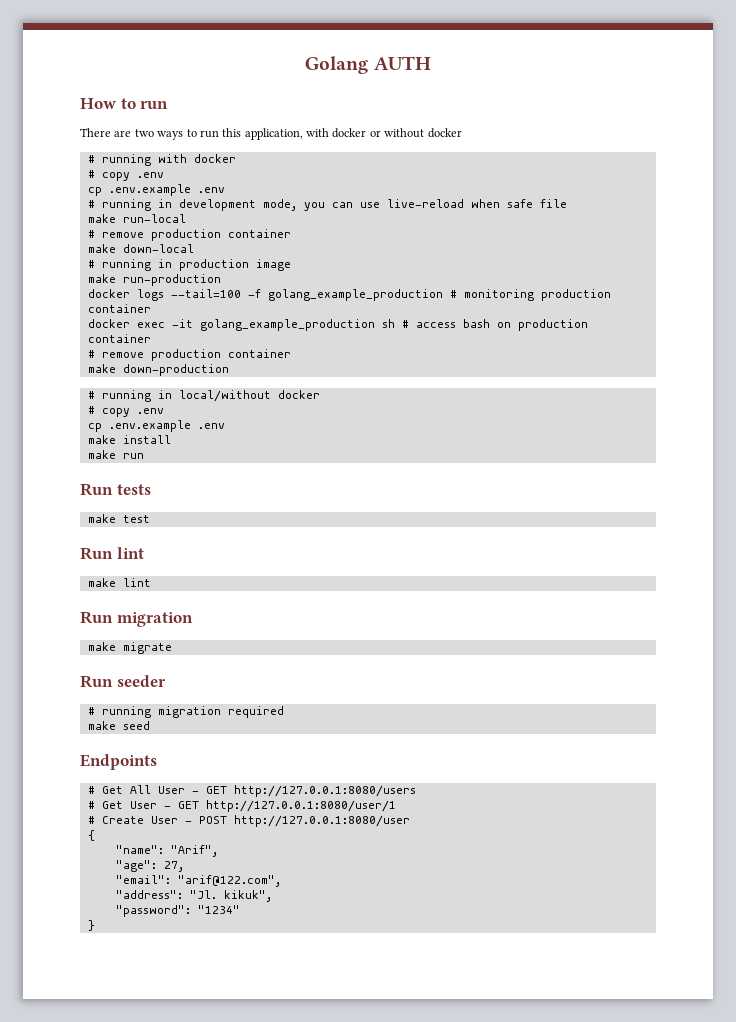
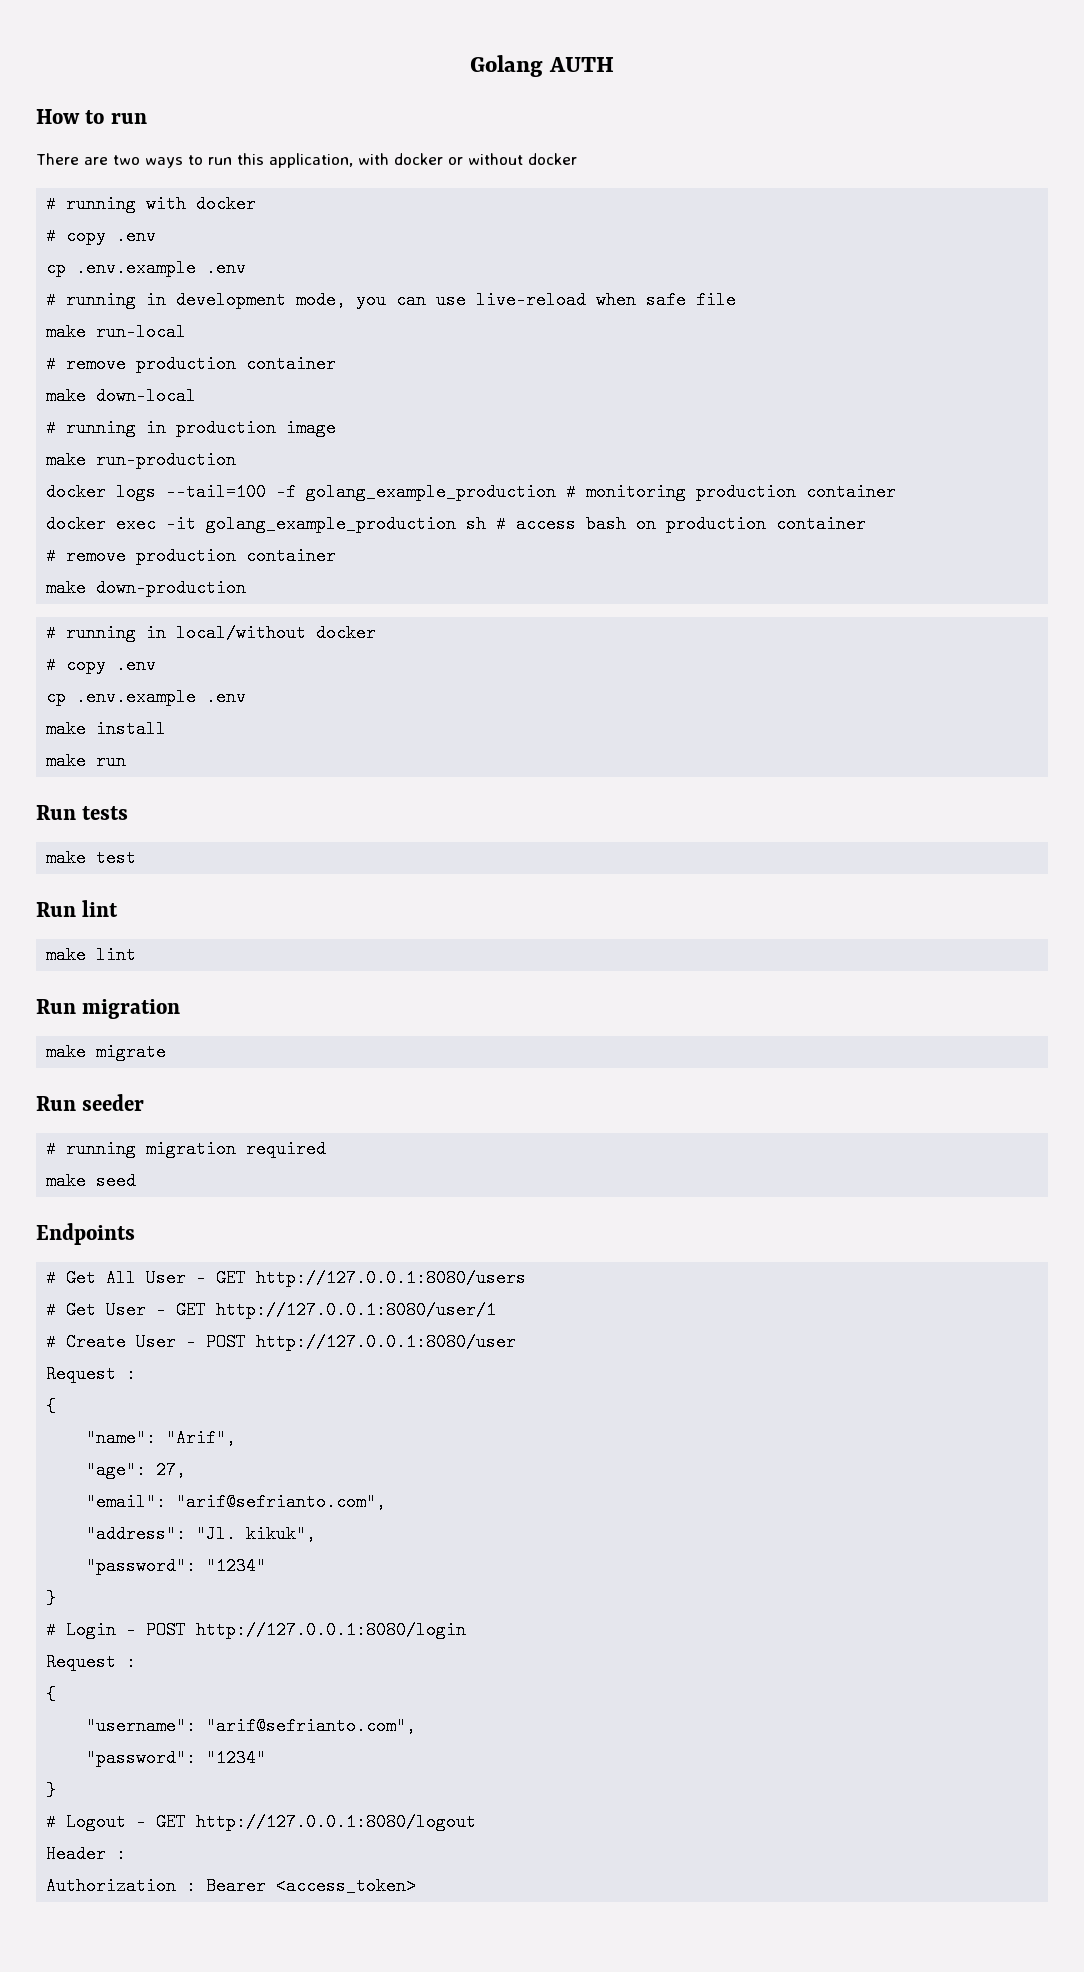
(410, 821) none -> [46,1365,137,1383] // Request :
[177,875,281,887] "arif@122.com", -> [176,1493,387,1511] "arif@sefrianto.com",
(95, 925) none -> [46,1621,467,1639] [46,1653,137,1671] [46,1685,57,1703] [86,1717,417,1735] [86,1749,267,1767] [46,1781,57,1799] [46,1813,477,1831] [46,1845,127,1863] [46,1877,417,1895] // # Login - POST http://127.0.0.1:8080/login // Request : // { // "username": "arif@sefrianto.com", // "password": "1234" // } // # Logout - GET http://127.0.0.1:8080/logout // Header : // Authorization : Bearer <access_token>

